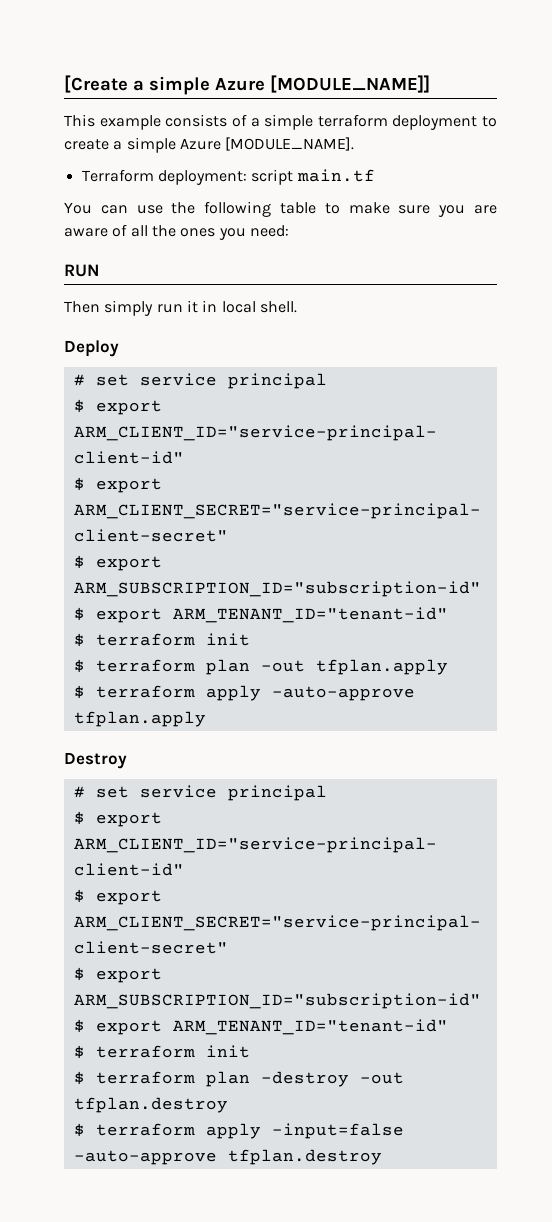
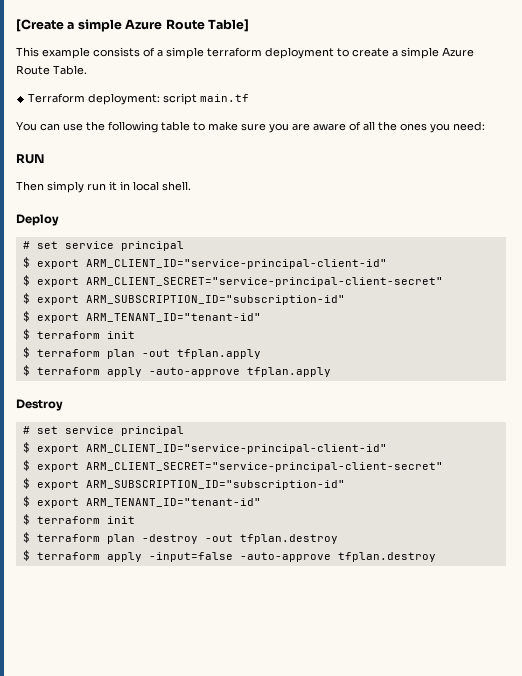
[270,75,430,93] [MODULE_NAME]] -> [165,19,249,32] Route Table]
[225,137,355,151] [MODULE_NAME]. -> [16,65,87,75] Route Table.

